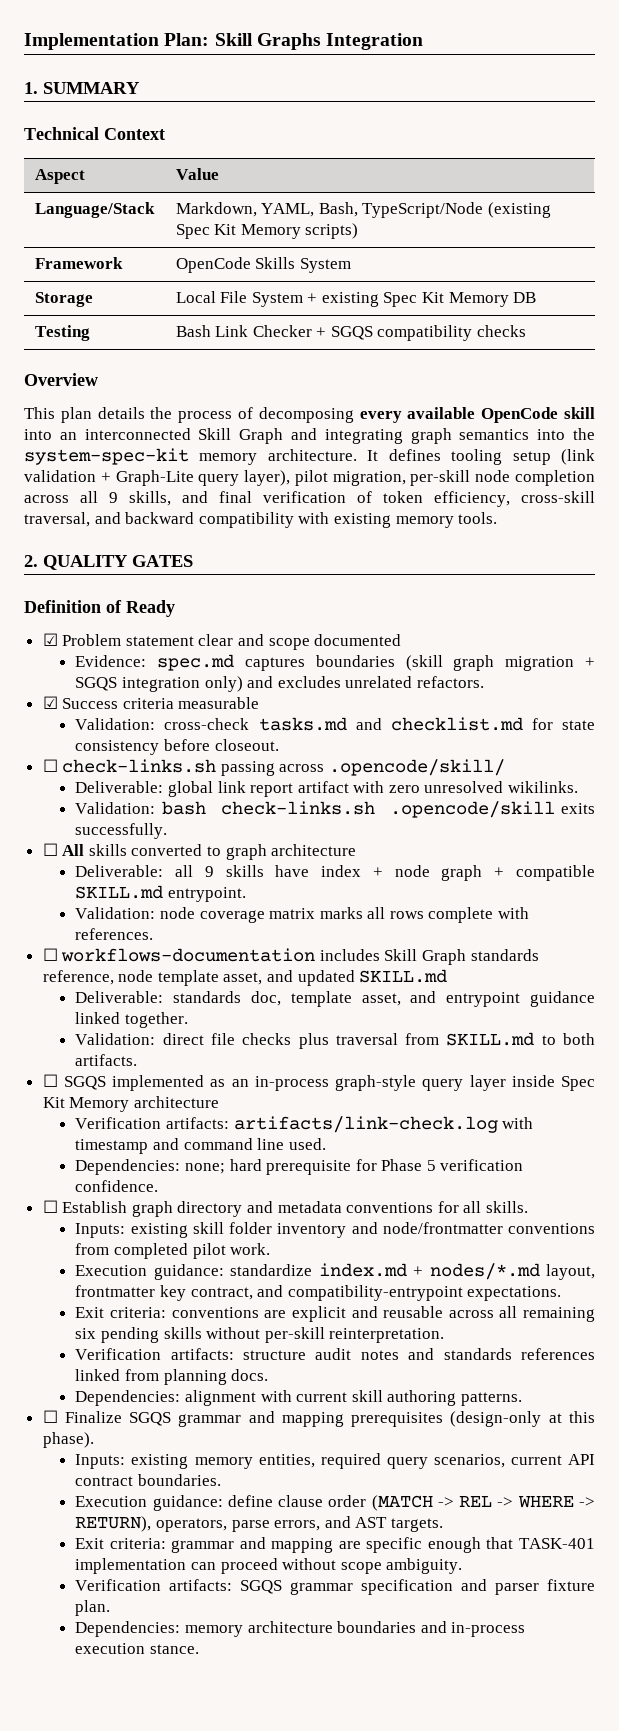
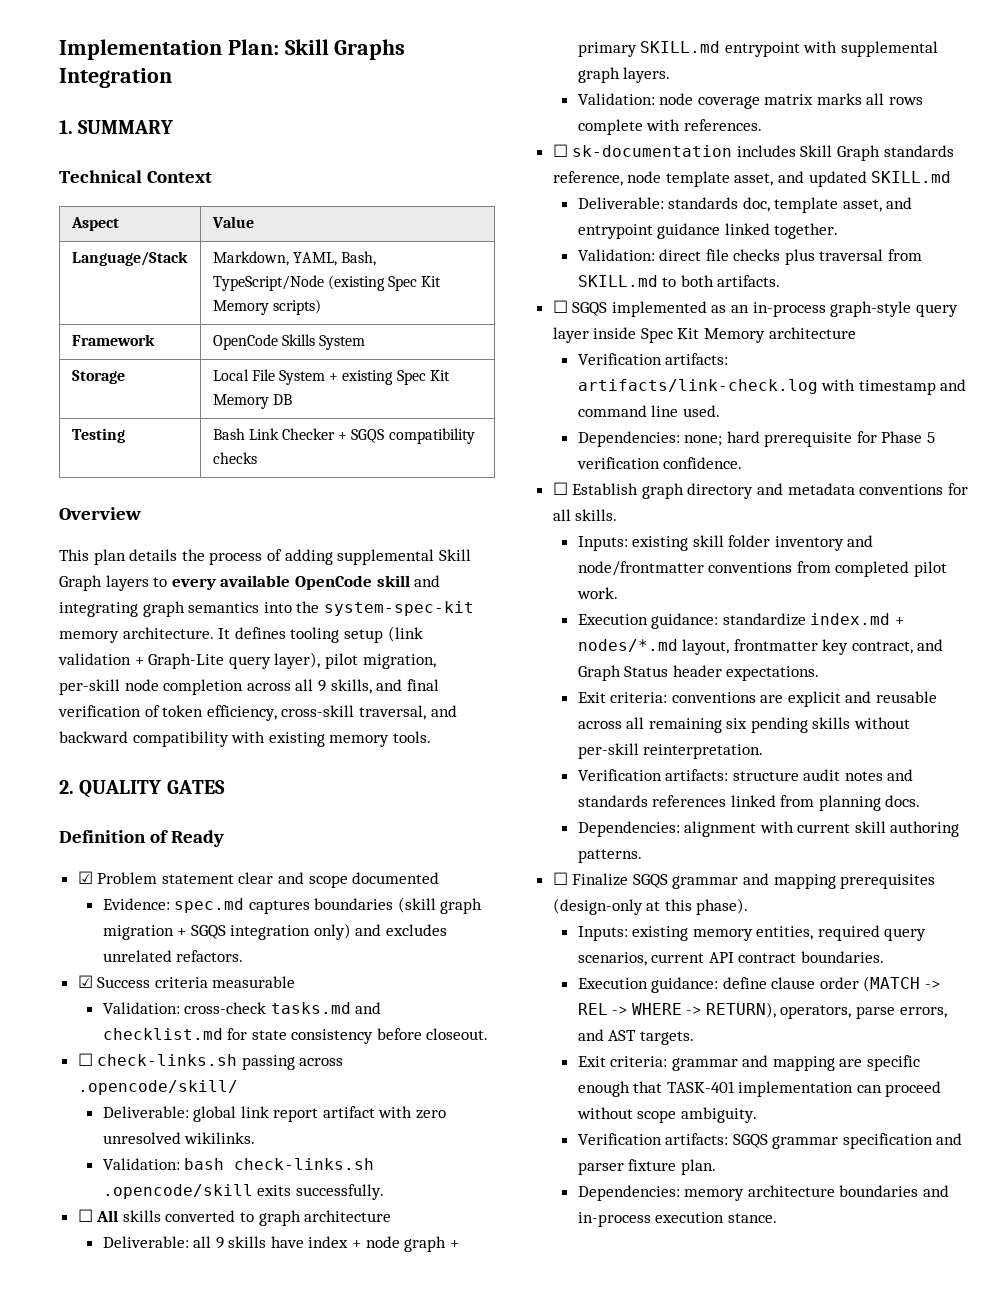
[258,407,595,423] [24,428,284,444] decomposing every available OpenCode skill into an interconnected Skill Graph -> [284,549,471,565] [59,575,410,591] adding supplemental Skill Graph layers to every available OpenCode skill
[515,865,595,881] [75,885,246,902] compatible SKILL.md entrypoint. -> [577,41,938,57] [577,67,671,83] primary SKILL.md entrypoint with supplemental graph layers.
[61,948,316,962] workflows-documentation -> [572,145,733,157] sk-documentation
[287,1285,463,1301] compatibility-entrypoint -> [577,665,722,681] Graph Status header

